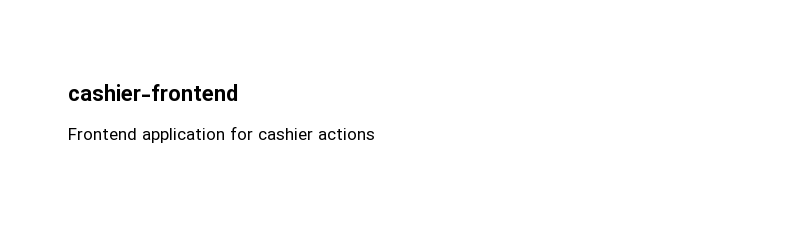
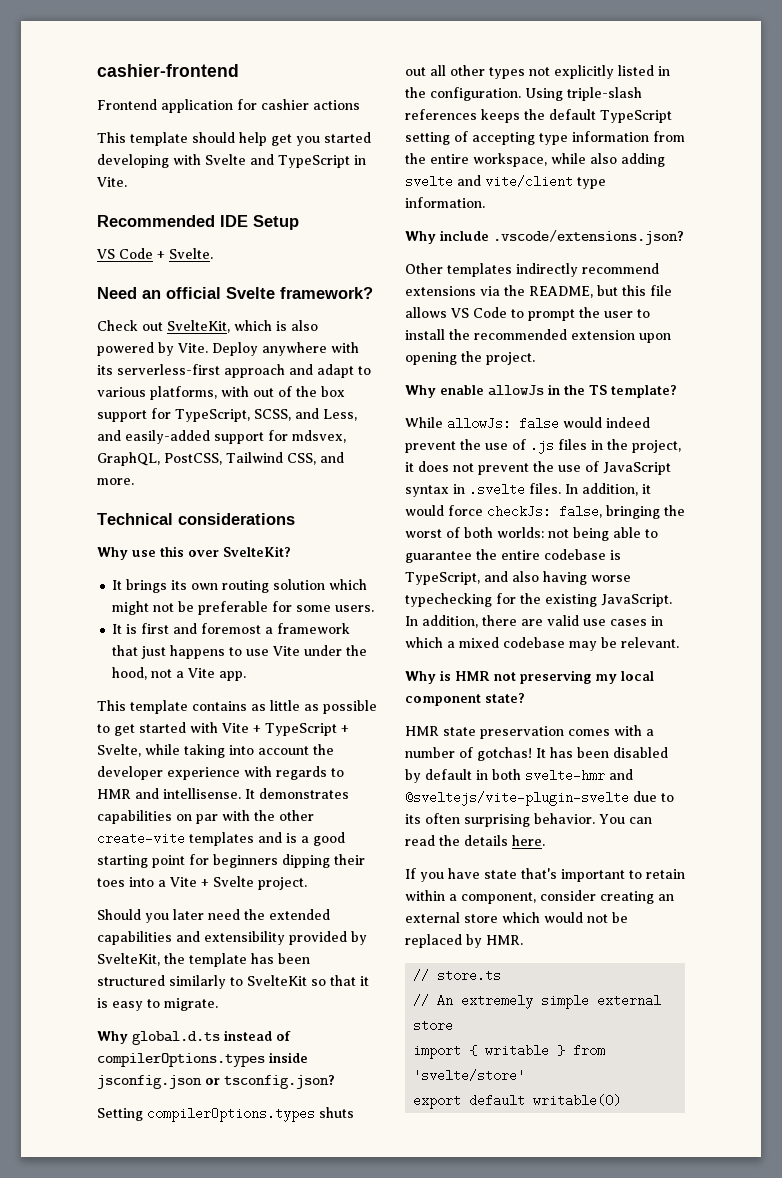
(375, 134) none -> [97,132,371,146] [97,154,366,168] [97,177,127,187] [97,215,299,230] [97,248,213,259] [97,287,373,299] [97,320,318,333] [97,342,359,356] [97,364,371,378] [97,386,345,400] [97,408,357,422] [97,430,346,444] [97,452,344,466] [97,478,134,485] [97,513,295,525] [97,546,291,560] [112,579,368,593] [112,601,375,615] [112,623,351,634] [112,645,368,659] [112,667,247,681] [97,700,377,714] [97,722,349,736] [97,744,334,758] [97,766,344,780] [97,788,349,799] [97,810,314,824] [97,832,345,846] [97,854,365,868] [97,876,307,890] [97,909,330,923] [97,931,367,945] [97,953,310,967] [97,975,369,989] [97,998,218,1011] [97,1030,291,1045] [97,1052,308,1067] [97,1075,335,1089] [97,1107,354,1122] [405,65,670,79] [405,87,642,101] [405,109,672,123] [405,131,685,145] [405,153,665,167] [405,175,606,189] [405,197,485,208] [405,229,684,245] [405,263,659,277] [405,285,672,298] [405,307,650,321] [405,329,671,343] [405,351,535,365] [405,384,677,398] [405,417,650,430] [405,439,681,454] [405,461,671,475] [405,483,651,497] [405,505,685,519] [405,527,658,541] [405,549,621,563] [405,571,631,585] [405,593,672,607] [405,615,663,628] [405,637,679,651] [405,670,654,684] [405,693,525,706] [405,725,654,739] [405,747,668,761] [405,769,633,783] [405,791,674,806] [405,813,652,827] [405,835,545,846] [405,868,685,882] [405,890,674,904] [405,912,628,923] [405,934,523,948] [413,969,502,982] [413,994,662,1009] [413,1019,454,1032] [413,1044,606,1059] [413,1069,526,1082] [413,1094,622,1109] // This template should help get you started developing with Svelte and TypeScript in Vite. // Recommended IDE Setup // VS Code + Svelte. // Need an official Svelte framework? // Check out SvelteKit, which is also powered by Vite. Deploy anywhere with its serverless-first approach and adapt to various platforms, with out of the box support for TypeScript, SCSS, and Less, and easily-added support for mdsvex, GraphQL, PostCSS, Tailwind CSS, and more. // Technical considerations // Why use this over SvelteKit? // It brings its own routing solution which might not be preferable for some users. // It is first and foremost a framework that just happens to use Vite under the hood, not a Vite app. // This template contains as little as possible to get started with Vite + TypeScript + Svelte, while taking into account the developer experience with regards to HMR and intellisense. It demonstrates capabilities on par with the other create-vite templates and is a good starting point for beginners dipping their toes into a Vite + Svelte project. // Should you later need the extended capabilities and extensibility provided by SvelteKit, the template has been structured similarly to SvelteKit so that it is easy to migrate. // Why global.d.ts instead of compilerOptions.types inside jsconfig.json or tsconfig.json? // Setting compilerOptions.types shuts out all other types not explicitly listed in the configuration. Using triple-slash references keeps the default TypeScript setting of accepting type information from the entire workspace, while also adding svelte and vite/client type information. // Why include .vscode/extensions.json? // Other templates indirectly recommend extensions via the README, but this file allows VS Code to prompt the user to install the recommended extension upon opening the project. // Why enable allowJs in the TS template? // While allowJs: false would indeed prevent the use of .js files in the project, it does not prevent the use of JavaScript syntax in .svelte files. In addition, it would force checkJs: false, bringing the worst of both worlds: not being able to guarantee the entire codebase is TypeScript, and also having worse typechecking for the existing JavaScript. In addition, there are valid use cases in which a mixed codebase may be relevant. // Why is HMR not preserving my local component state? // HMR state preservation comes with a number of gotchas! It has been disabled by default in both svelte-hmr and @sveltejs/vite-plugin-svelte due to its often surprising behavior. You can read the details here. // If you have state that's important to retain within a component, consider creating an external store which would not be replaced by HMR. // // store.ts // // An extremely simple external store // import { writable } from 'svelte/store' // export default writable(0)

